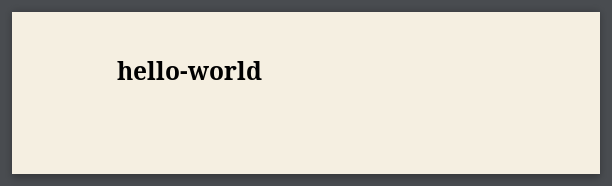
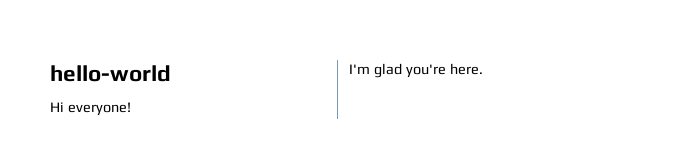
(262, 70) none -> [50,102,131,116] [349,63,483,78] // Hi everyone! // I'm glad you're here.

